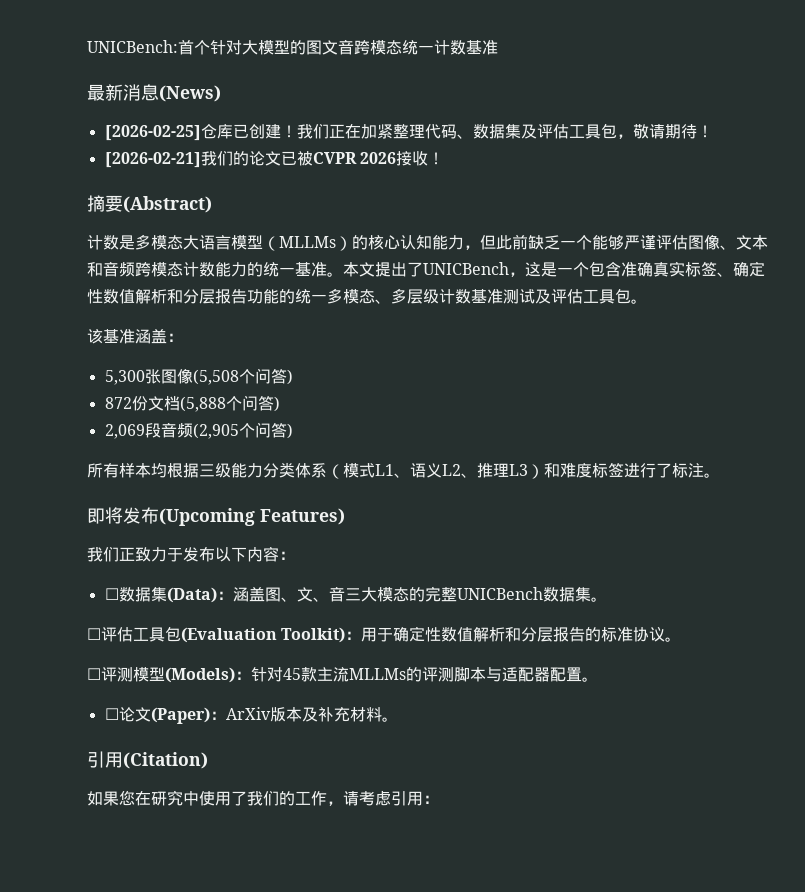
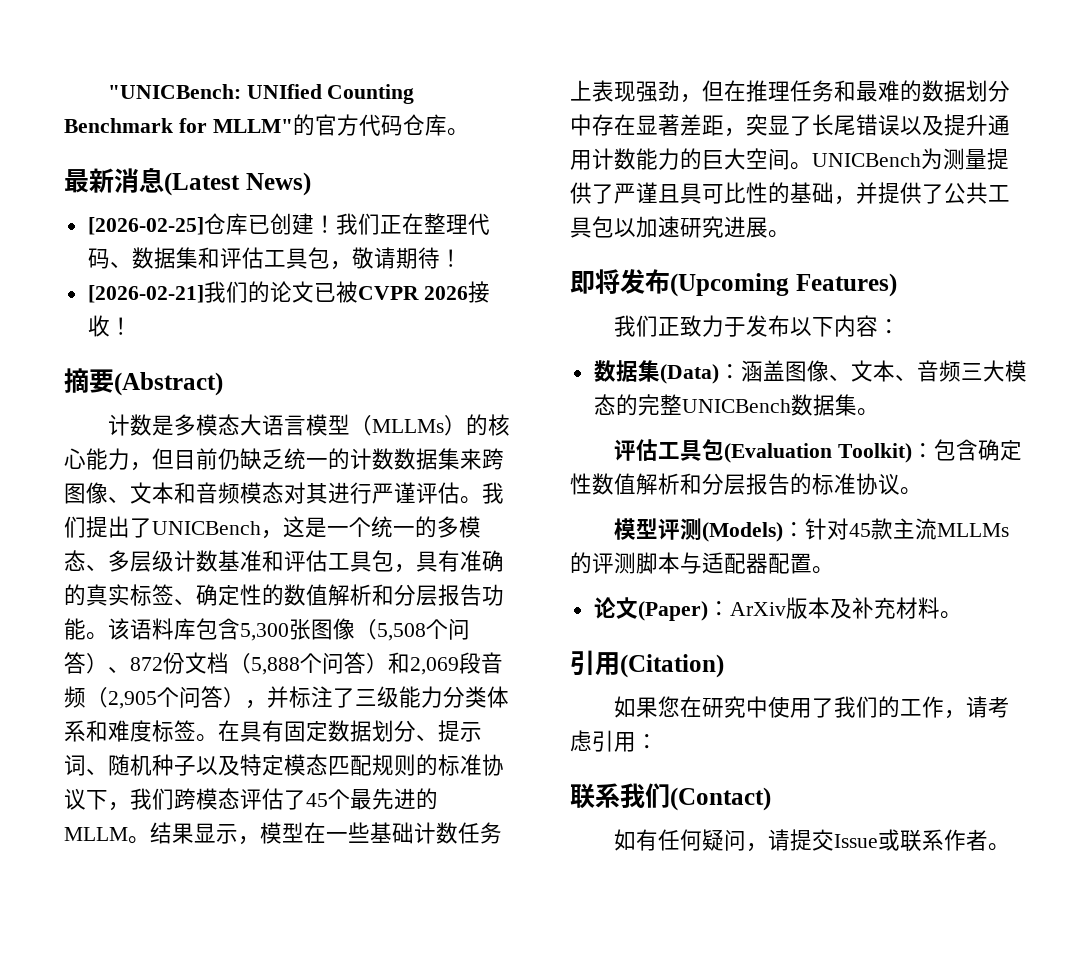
[87,39,498,55] UNICBench:首个针对大模型的图文音跨模态统一计数基准 -> [107,84,415,104] [64,114,469,136] "UNICBench: UNIfied Counting Benchmark for MLLM"的官方代码仓库。
[159,85,221,102] (News) -> [164,172,311,196] (Latest News)
[360,124,393,139] 加紧 -> (424, 223) none
[520,124,537,139] 及 -> [197,247,220,269] 和
[400,235,432,250] 认知 -> (86, 458) none
[496,234,768,250] [87,261,375,277] 此前缺乏一个能够严谨评估图像、文本和音频跨模态计数能力的统一基准。本文 -> [174,448,504,470] [64,482,504,504] [64,516,86,538] 目前仍缺乏统一的计数数据集来跨图像、文本和音频模态对其进行严谨评估。我们
[589,261,653,277] 包含准确 -> [371,516,481,538] [64,550,504,573] [64,584,86,606] 统一的多模态、多层级计数基准和评估工具包，具有准确的
(103, 296) none -> [262,584,284,606] 的
[279,288,647,304] [87,329,183,344] 的统一多模态、多层级计数基准测试及评估工具包。 // 该基准涵盖： // -> [86,618,240,640] 。该语料库包含
[192,368,293,385] (5,508个问答) // -> [355,618,470,641] [64,652,130,674] （5,508个问答）、
[179,395,280,412] (5,888个问答) // -> [229,652,410,675] （5,888个问答）和
[192,422,293,439] [87,463,199,478] (2,905个问答) // 所有样本均根据 -> [86,686,355,709] （2,905个问答），并标注了
[327,462,704,479] （模式L1、语义L2、推理L3）和难度标签进行了标注 -> [86,720,482,742] [64,754,504,776] [64,788,438,811] [64,822,502,845] [570,80,1010,103] [570,114,1010,137] [570,148,1009,170] [570,182,1010,205] [570,216,768,238] 和难度标签。在具有固定数据划分、提示词、随机种子以及特定模态匹配规则的标准协议下，我们跨模态评估了45个最先进的MLLM。结果显示，模型在一些基础计数任务上表现强劲，但在推理任务和最难的数据划分中存在显著差距，突显了长尾错误以及提升通用计数能力的巨大空间。UNICBench为测量提供了严谨且具可比性的基础，并提供了公共工具包以加速研究进展
[104,588,119,600] ☐ -> (900, 326) none
[280,586,345,602] 、文、音 -> [806,360,961,382] 像、文本、音频
[87,628,101,640] ☐ -> (879, 412) none
[361,627,394,642] 用于 -> [933,439,978,461] 包含
[87,667,165,682] ☐评测模型 -> [613,518,702,540] 模型评测
[104,708,119,720] ☐ -> (834, 570) none
(439, 799) none -> [570,783,771,811] [613,829,1010,852] // 联系我们(Contact) // 如有任何疑问，请提交Issue或联系作者。

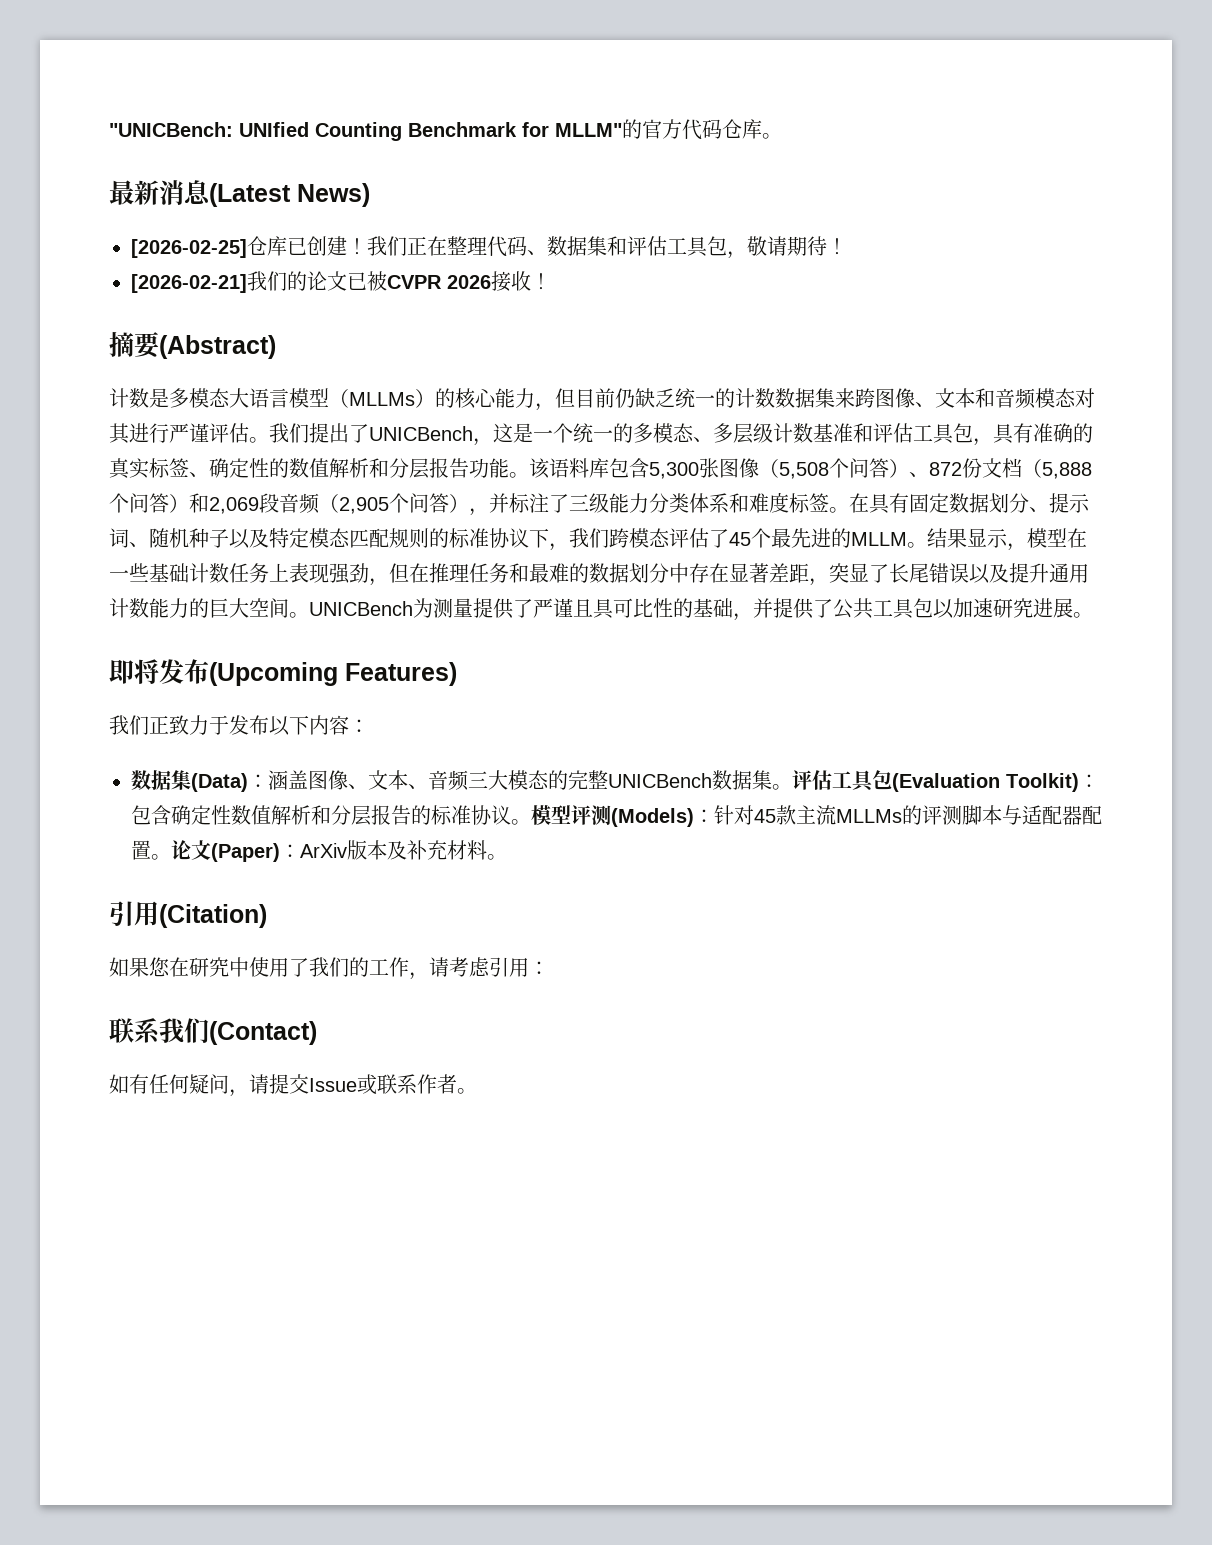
(879, 412) // -> (792, 787) none
(922, 491) // -> (531, 822) none
(834, 570) // -> (171, 857) none

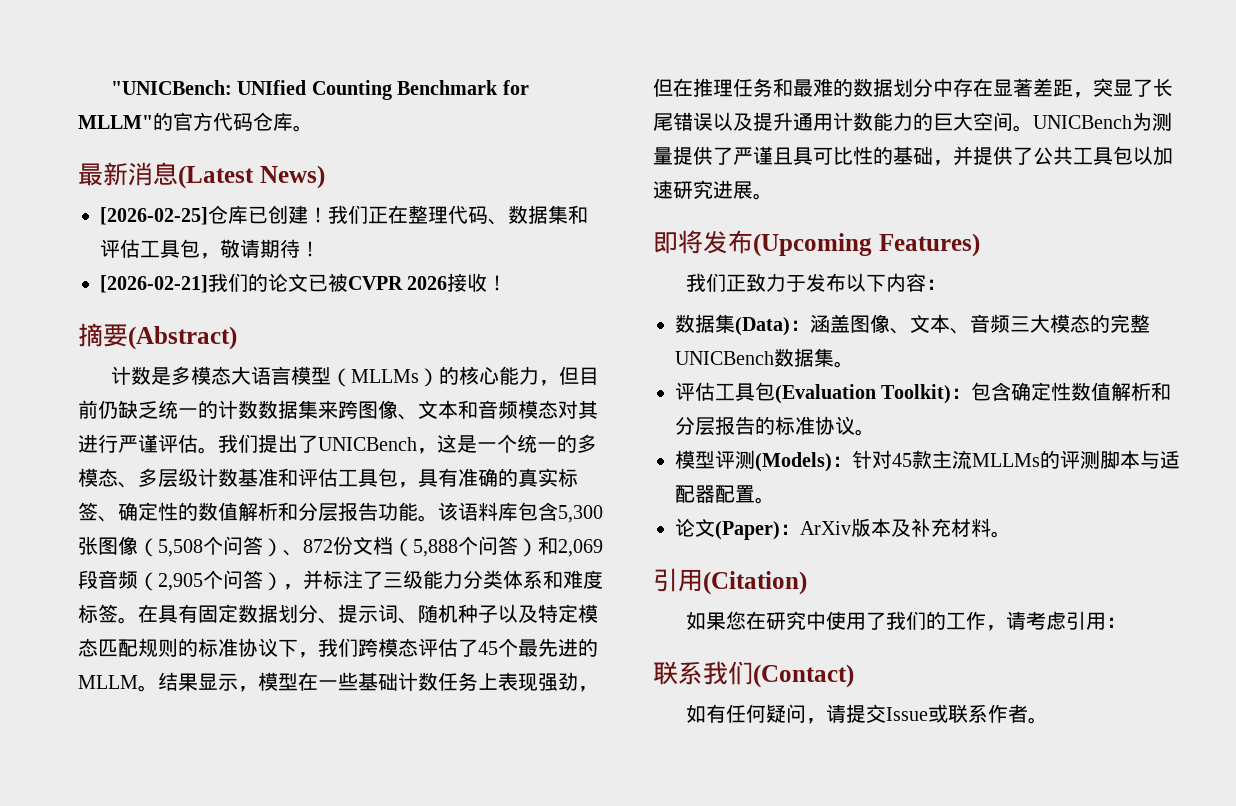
(792, 787) none -> (854, 364) //
(531, 822) none -> (875, 432) //
(171, 857) none -> (775, 500) //

